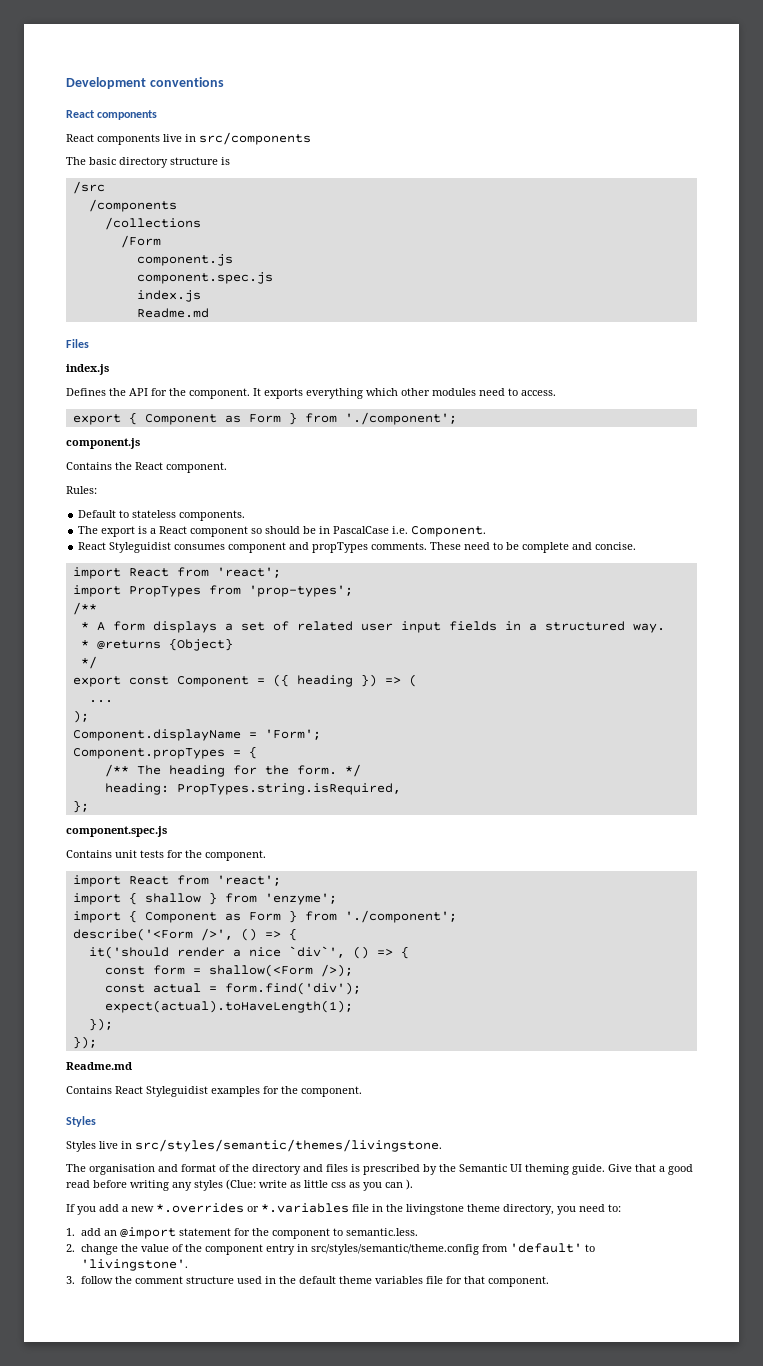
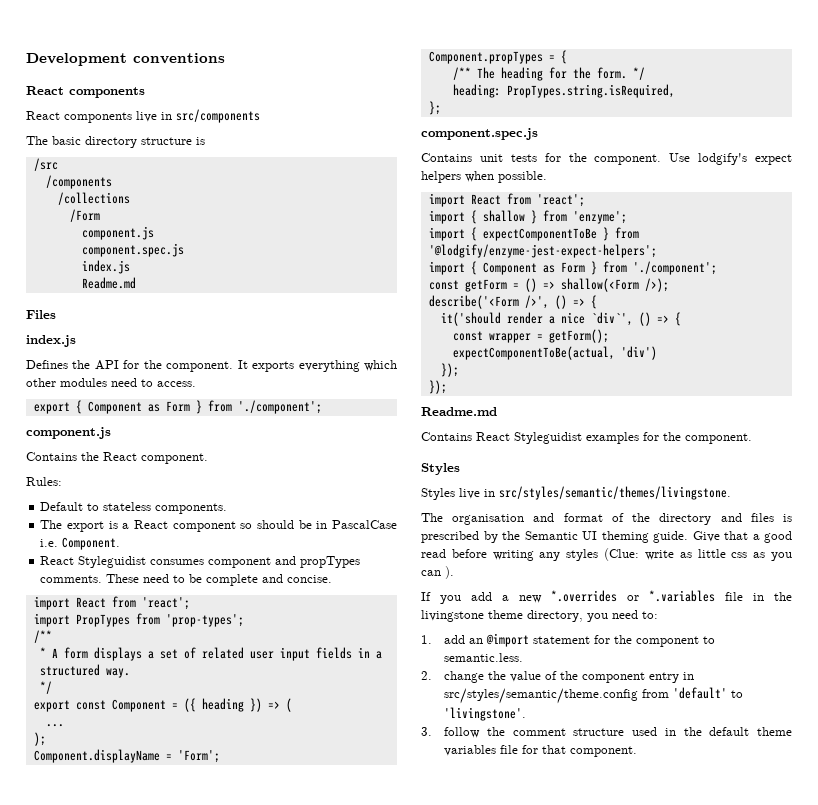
[80,638,233,651] // * @returns {Object} -> (130, 673) none
(266, 855) none -> [669,153,792,165] [421,171,547,183] Use lodgify's expect helpers when possible.
(337, 899) none -> [428,227,639,241] [428,244,657,258] // import { expectComponentToBe } from '@lodgify/enzyme-jest-expect-helpers';
(457, 916) none -> [428,278,669,292] // const getForm = () => shallow(<Form />);
[152,964,353,977] [104,982,361,995] [104,1000,353,1013] form = shallow(<Form />); // const actual = form.find('div'); // expect(actual).toHaveLength(1); -> [488,329,609,343] [452,346,657,360] wrapper = getForm(); // expectComponentToBe(actual, 'div')

